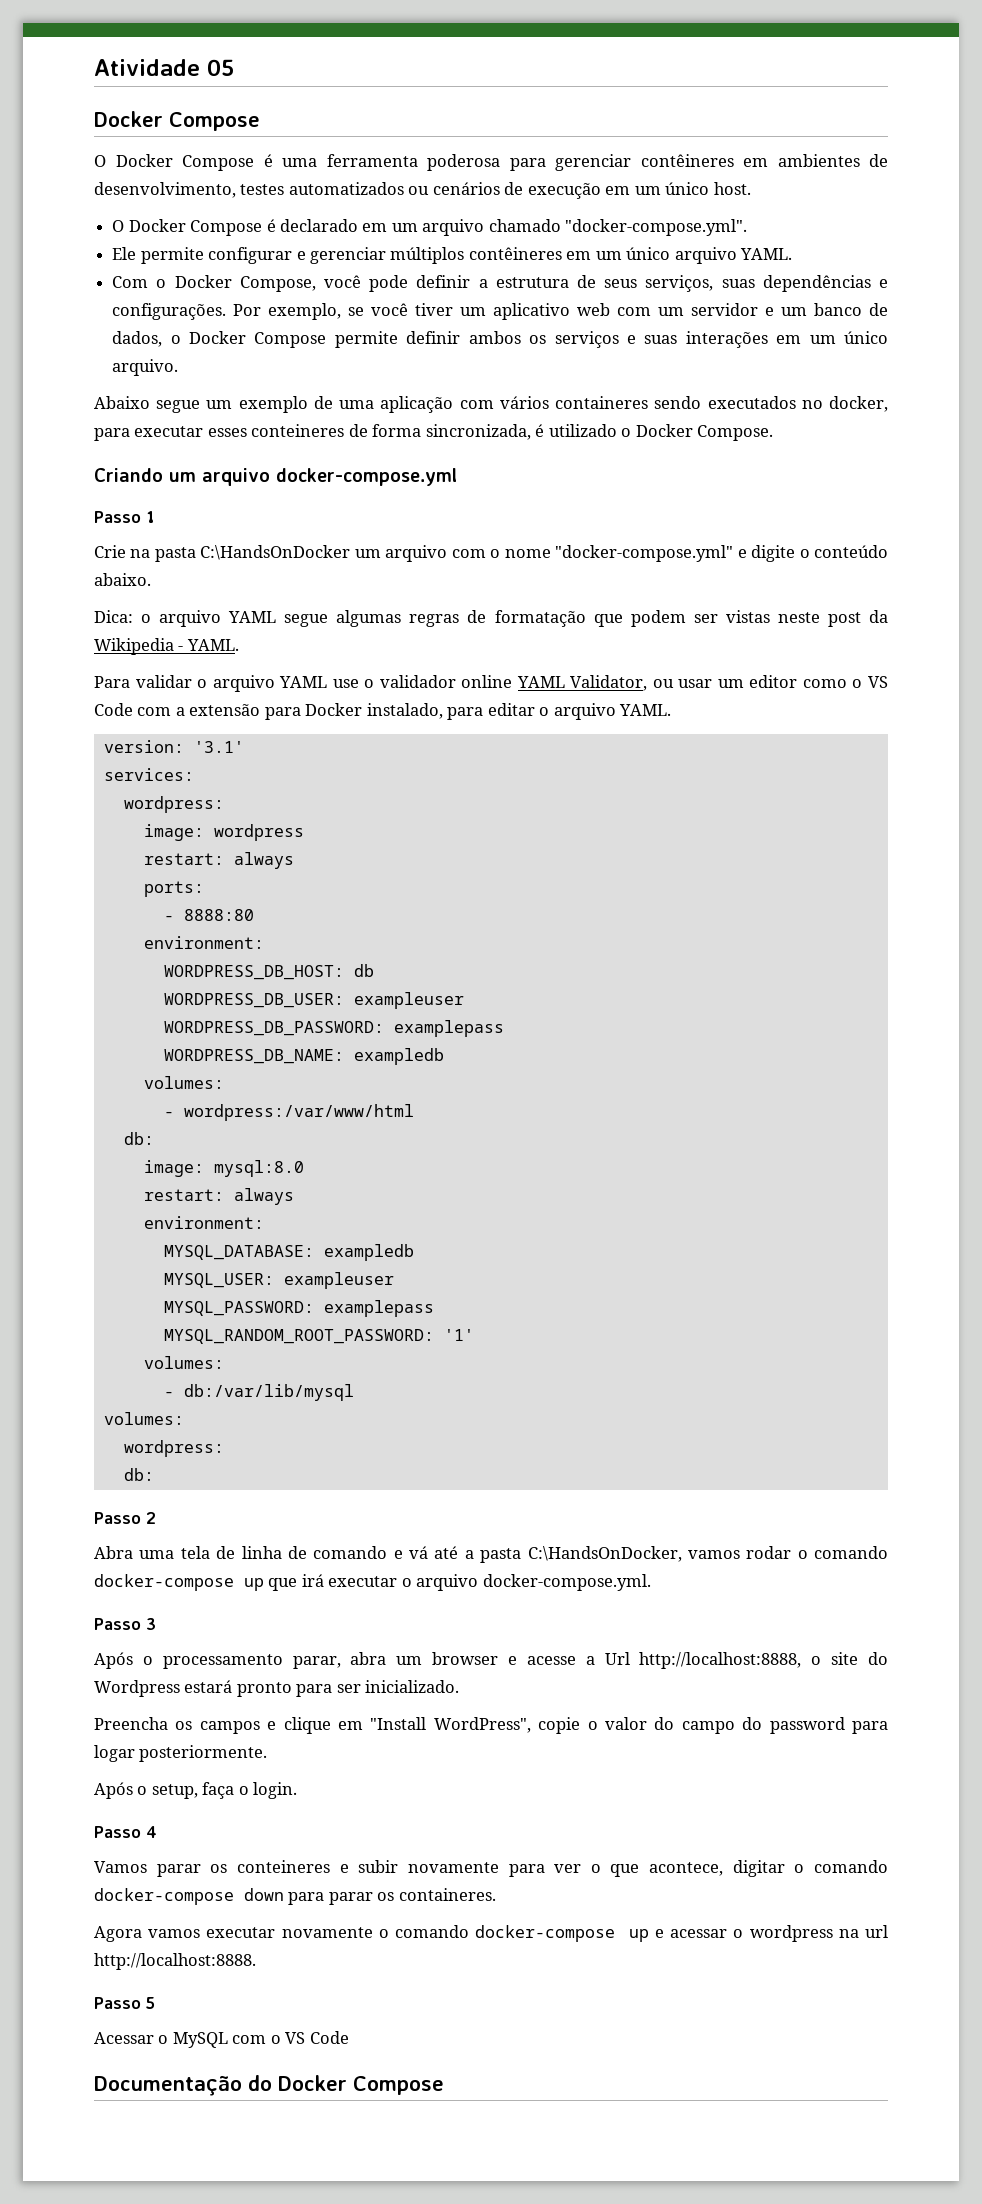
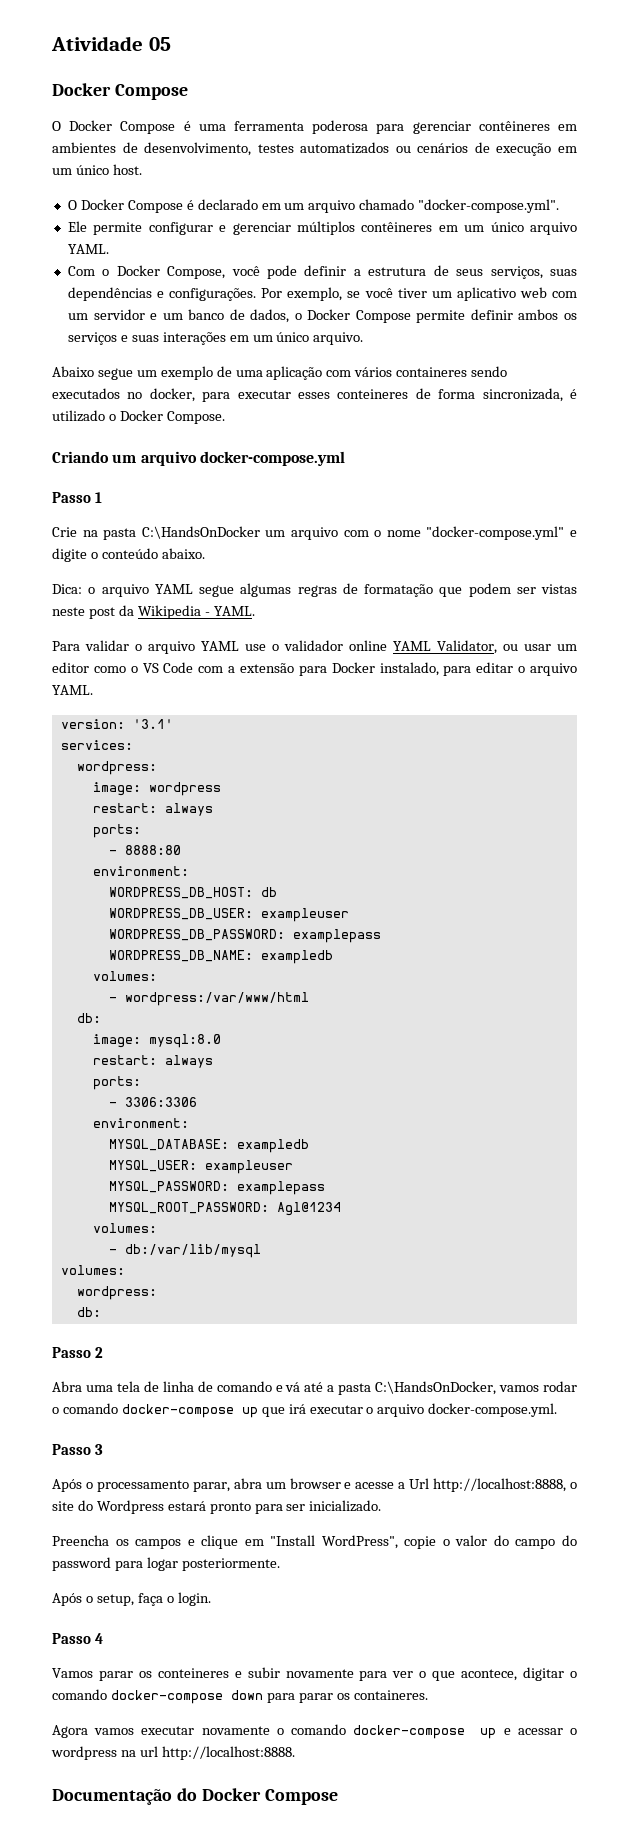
(294, 1196) none -> [92,1076,141,1090] [108,1097,197,1107] // ports: // - 3306:3306
[163,1329,474,1344] MYSQL_RANDOM_ROOT_PASSWORD: '1' -> [108,1202,341,1216] MYSQL_ROOT_PASSWORD: Agl@1234
[94,1997,155,2009] [94,2031,349,2048] // Passo 5 // Acessar o MySQL com o VS Code -> (295, 1753) none

